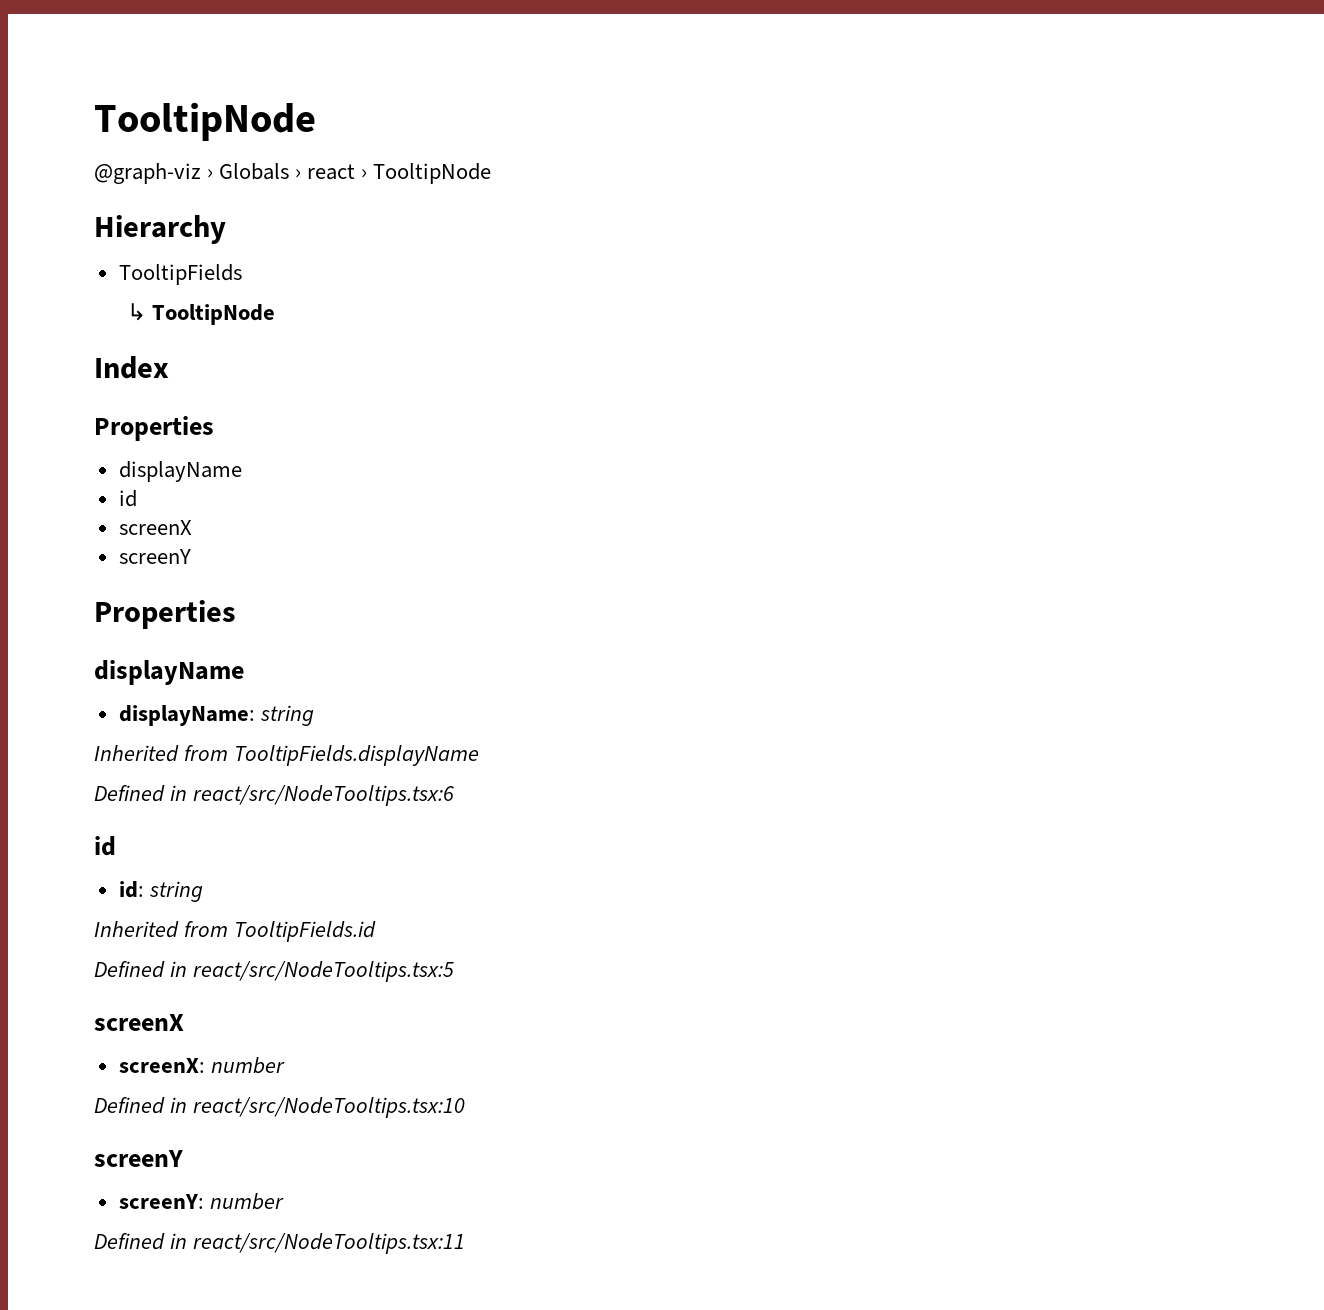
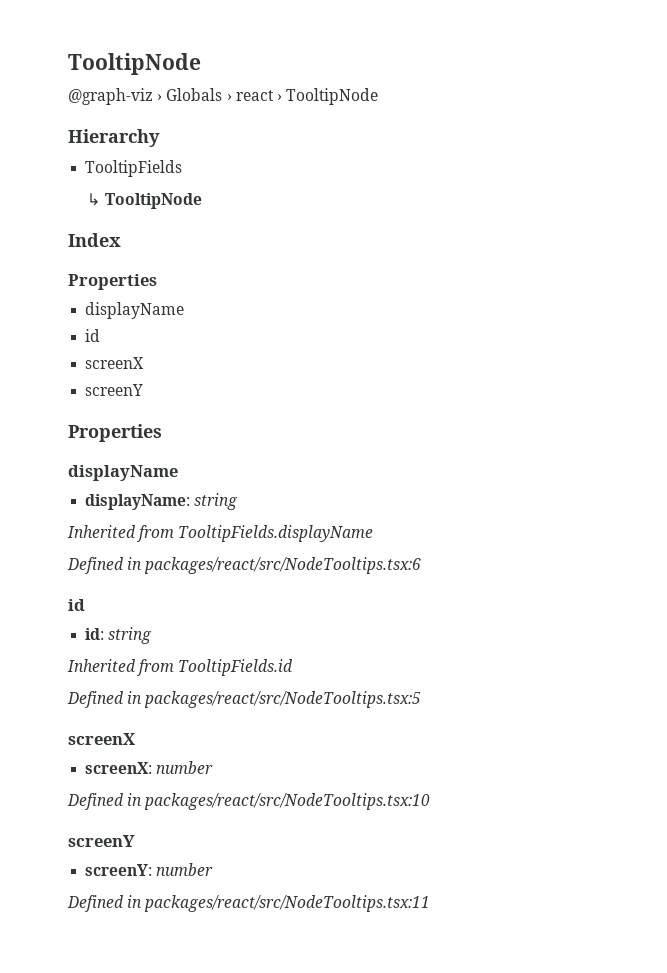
[193,785,455,806] react/src/NodeTooltips.tsx:6 -> [144,557,422,574] packages/react/src/NodeTooltips.tsx:6
[193,961,455,982] react/src/NodeTooltips.tsx:5 -> [144,691,422,708] packages/react/src/NodeTooltips.tsx:5
[193,1097,466,1118] react/src/NodeTooltips.tsx:10 -> [144,793,431,810] packages/react/src/NodeTooltips.tsx:10
[193,1233,466,1254] react/src/NodeTooltips.tsx:11 -> [144,895,431,912] packages/react/src/NodeTooltips.tsx:11

